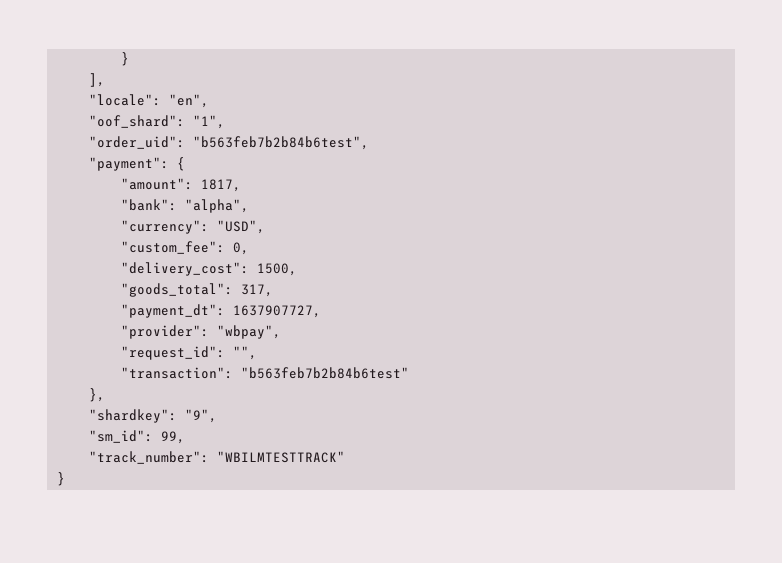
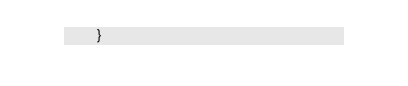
[120,52,129,66] [88,73,105,87] [88,94,209,108] [88,115,225,129] [88,136,369,150] [88,157,185,171] [120,178,241,192] [120,199,249,213] [120,220,265,234] [120,241,249,255] [120,262,297,276] [120,283,273,297] [120,304,321,318] [120,325,281,339] [120,346,257,360] [120,367,409,379] [88,388,105,402] [88,409,217,423] [88,430,185,444] [88,451,345,464] [56,472,65,486] } // ], // "locale": "en", // "oof_shard": "1", // "order_uid": "b563feb7b2b84b6test", // "payment": { // "amount": 1817, // "bank": "alpha", // "currency": "USD", // "custom_fee": 0, // "delivery_cost": 1500, // "goods_total": 317, // "payment_dt": 1637907727, // "provider": "wbpay", // "request_id": "", // "transaction": "b563feb7b2b84b6test" // }, // "shardkey": "9", // "sm_id": 99, // "track_number": "WBILMTESTTRACK" // } -> [96,29,103,43] }

